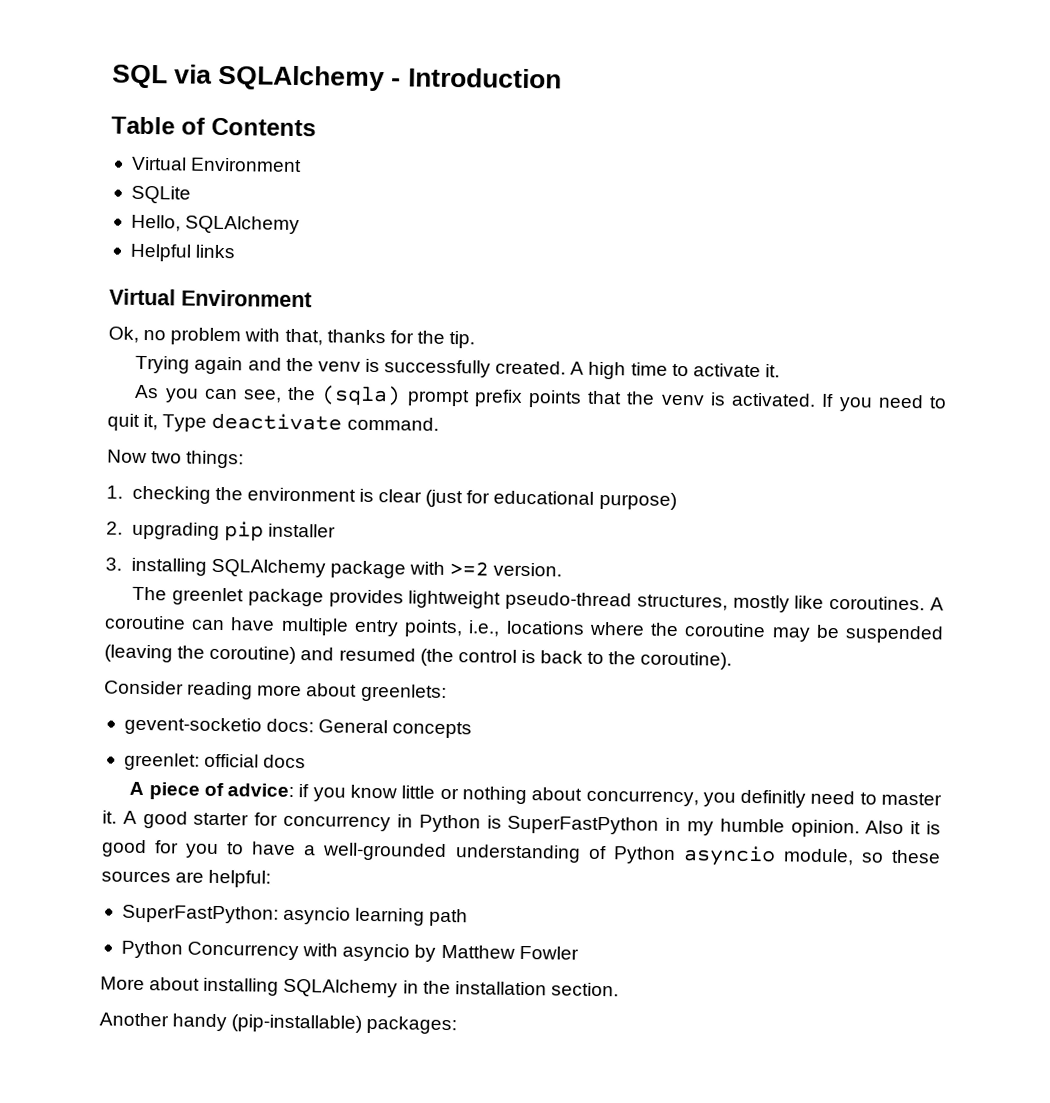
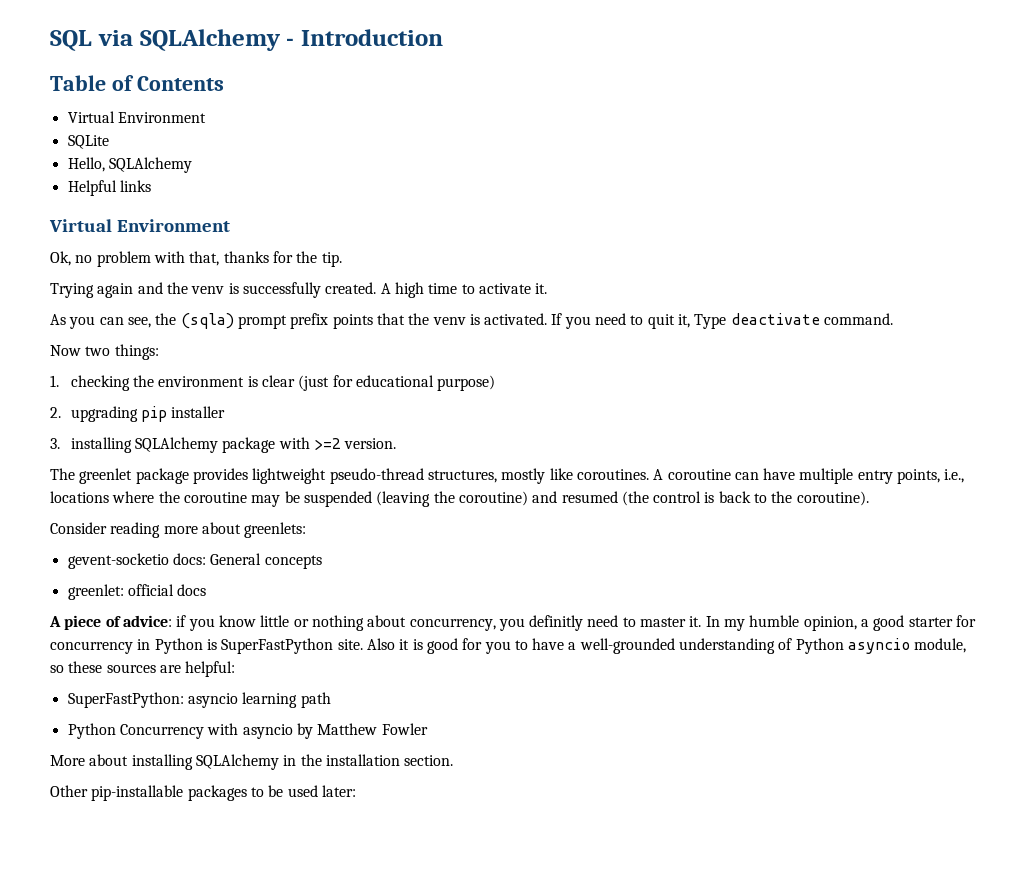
[122,810,137,824] A -> [705,615,870,631] In my humble opinion, a
[665,817,860,838] in my humble opinion. -> [337,639,363,650] site.
[99,1012,458,1035] Another handy (pip-installable) packages: -> [50,785,356,801] Other pip-installable packages to be used later:

